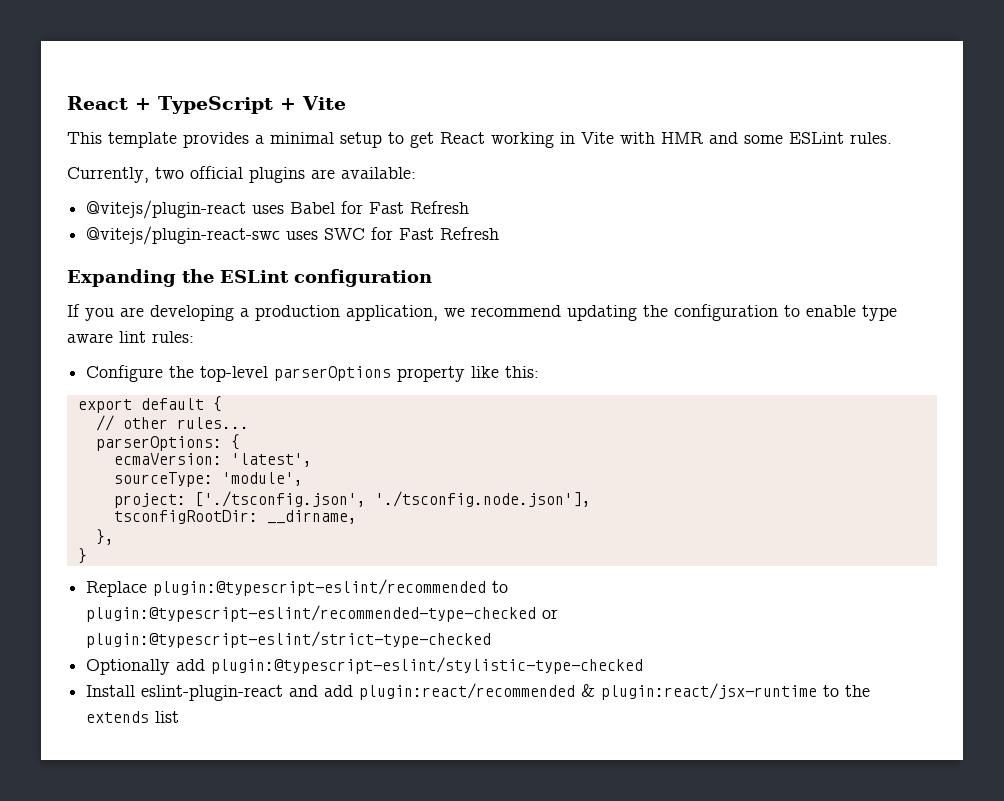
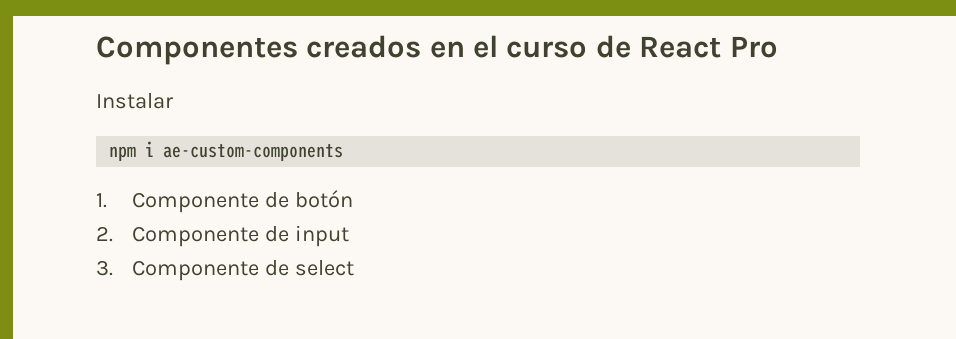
[67,96,346,114] [67,132,892,148] [67,166,416,183] [86,200,470,219] [86,226,500,245] [67,269,432,287] [67,304,897,321] [67,331,194,343] [86,365,540,382] [77,396,222,413] [95,415,249,431] [95,434,240,451] [113,453,312,467] [113,472,303,487] [113,491,591,508] [113,510,357,524] [95,529,114,545] [77,548,87,564] [86,579,509,597] [86,605,559,622] [86,631,492,648] [86,657,644,675] [86,683,871,701] [86,711,180,723] React + TypeScript + Vite // This template provides a minimal setup to get React working in Vite with HMR and some ESLint rules. // Currently, two official plugins are available: // @vitejs/plugin-react uses Babel for Fast Refresh // @vitejs/plugin-react-swc uses SWC for Fast Refresh // Expanding the ESLint configuration // If you are developing a production application, we recommend updating the configuration to enable type aware lint rules: // Configure the top-level parserOptions property like this: // export default { // // other rules... // parserOptions: { // ecmaVersion: 'latest', // sourceType: 'module', // project: ['./tsconfig.json', './tsconfig.node.json'], // tsconfigRootDir: __dirname, // }, // } // Replace plugin:@typescript-eslint/recommended to plugin:@typescript-eslint/recommended-type-checked or plugin:@typescript-eslint/strict-type-checked // Optionally add plugin:@typescript-eslint/stylistic-type-checked // Install eslint-plugin-react and add plugin:react/recommended & plugin:react/jsx-runtime to the extends list -> [96,35,778,65] [96,93,173,109] [109,141,344,161] [96,190,353,213] [96,225,349,247] [96,260,354,281] Componentes creados en el curso de React Pro // Instalar // npm i ae-custom-components // 1. Componente de botón // 2. Componente de input // 3. Componente de select

